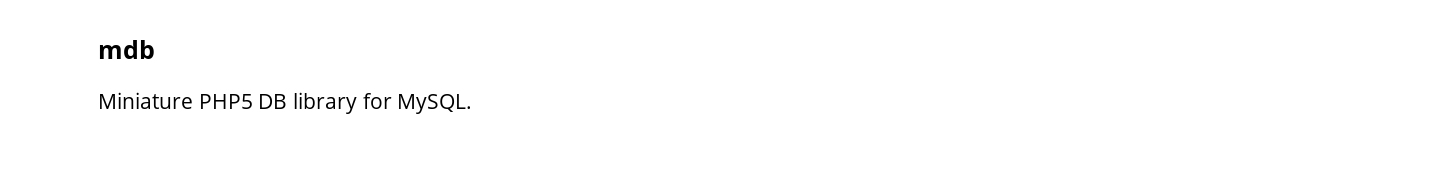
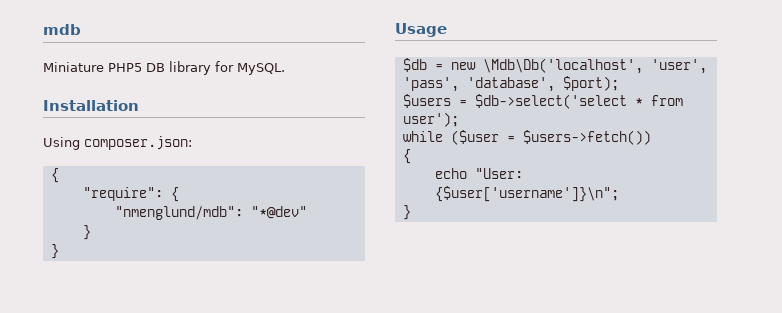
(473, 104) none -> [43,100,139,111] [43,136,192,150] [50,168,59,183] [82,187,179,202] [114,206,307,220] [82,225,91,240] [50,244,59,259] [395,23,447,37] [402,58,707,74] [402,76,619,92] [402,94,683,109] [402,112,459,127] [402,130,651,145] [402,149,411,164] [434,168,523,179] [434,186,619,202] [402,205,411,220] // Installation // Using composer.json: // { // "require": { // "nmenglund/mdb": "*@dev" // } // } // Usage // $db = new \Mdb\Db('localhost', 'user', 'pass', 'database', $port); // $users = $db->select('select * from user'); // while ($user = $users->fetch()) // { // echo "User: {$user['username']}\n"; // }

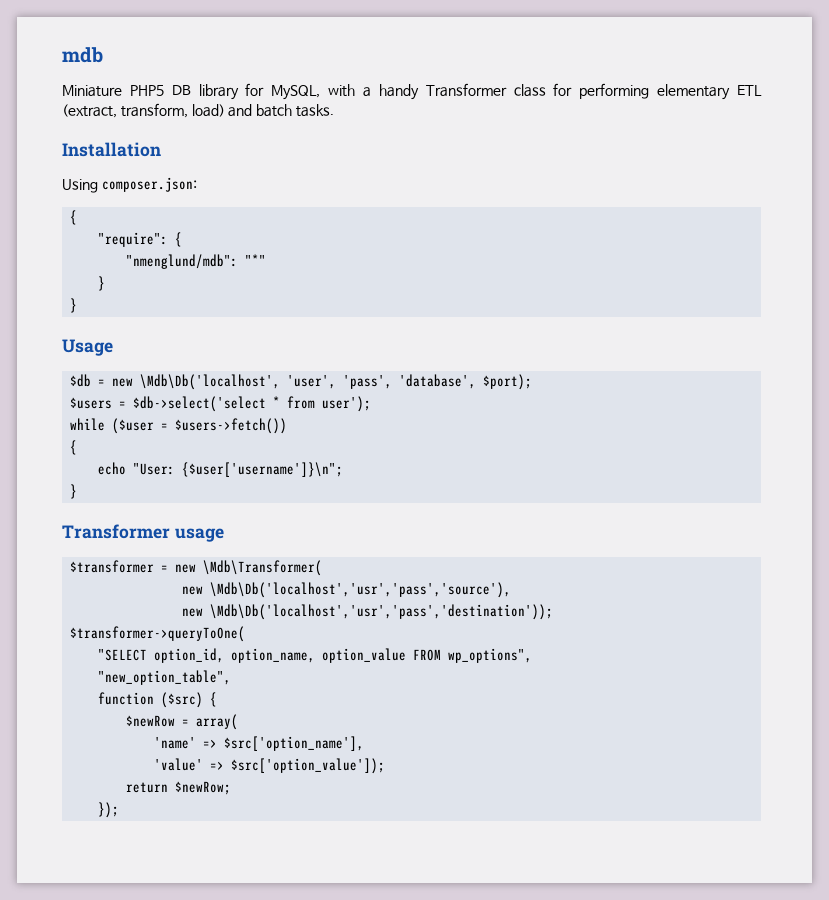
[237,63,285,75] MySQL. -> [271,83,763,100] [62,103,334,118] MySQL, with a handy Transformer class for performing elementary ETL (extract, transform, load) and batch tasks.
[250,206,307,219] "*@dev" -> [245,254,267,266] "*"
(411, 212) none -> [62,524,224,542] [70,560,323,576] [182,582,512,598] [182,604,554,620] [70,626,246,642] [98,648,533,663] [98,670,232,685] [98,692,218,708] [126,714,239,730] [154,736,365,751] [154,758,386,774] [126,781,232,795] [98,802,120,818] // Transformer usage // $transformer = new \Mdb\Transformer( // new \Mdb\Db('localhost','usr','pass','source'), // new \Mdb\Db('localhost','usr','pass','destination')); // $transformer->queryToOne( // "SELECT option_id, option_name, option_value FROM wp_options", // "new_option_table", // function ($src) { // $newRow = array( // 'name' => $src['option_name'], // 'value' => $src['option_value']); // return $newRow; // });

